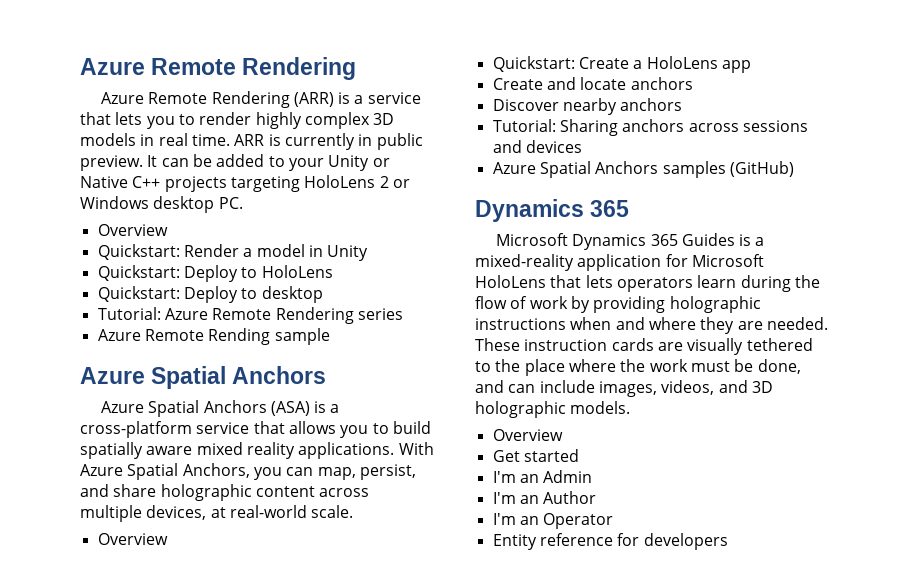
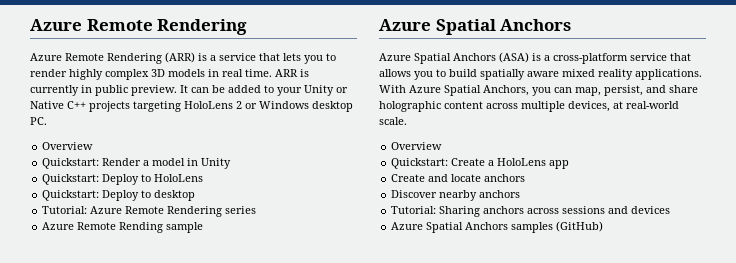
[475,199,630,222] [495,233,765,250] [475,254,764,271] [475,275,820,292] [475,296,761,313] [475,317,828,334] [475,338,813,355] [475,359,801,376] [475,380,773,397] [475,401,631,418] [492,429,563,441] [492,449,579,462] [492,470,593,483] [492,491,597,504] [492,513,614,529] [492,533,728,550] // Dynamics 365 // Microsoft Dynamics 365 Guides is a mixed-reality application for Microsoft HoloLens that lets operators learn during the flow of work by providing holographic instructions when and where they are needed. These instruction cards are visually tethered to the place where the work must be done, and can include images, videos, and 3D holographic models. // Overview // Get started // I'm an Admin // I'm an Author // I'm an Operator // Entity reference for developers -> (604, 226) none

